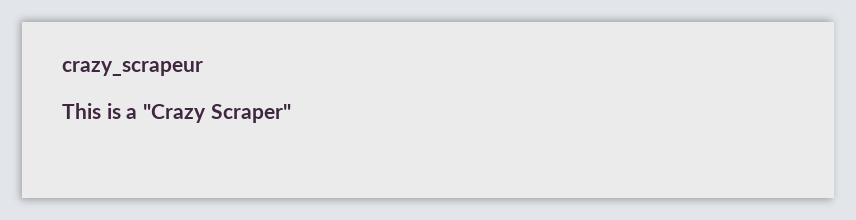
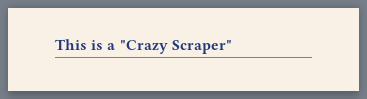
[62,61,203,76] crazy_scrapeur // -> (55, 44) none

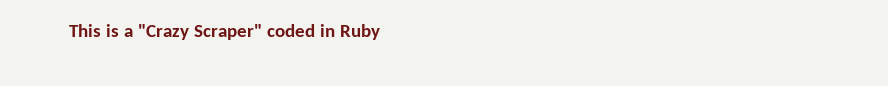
(232, 47) none -> [266,24,380,40] coded in Ruby

